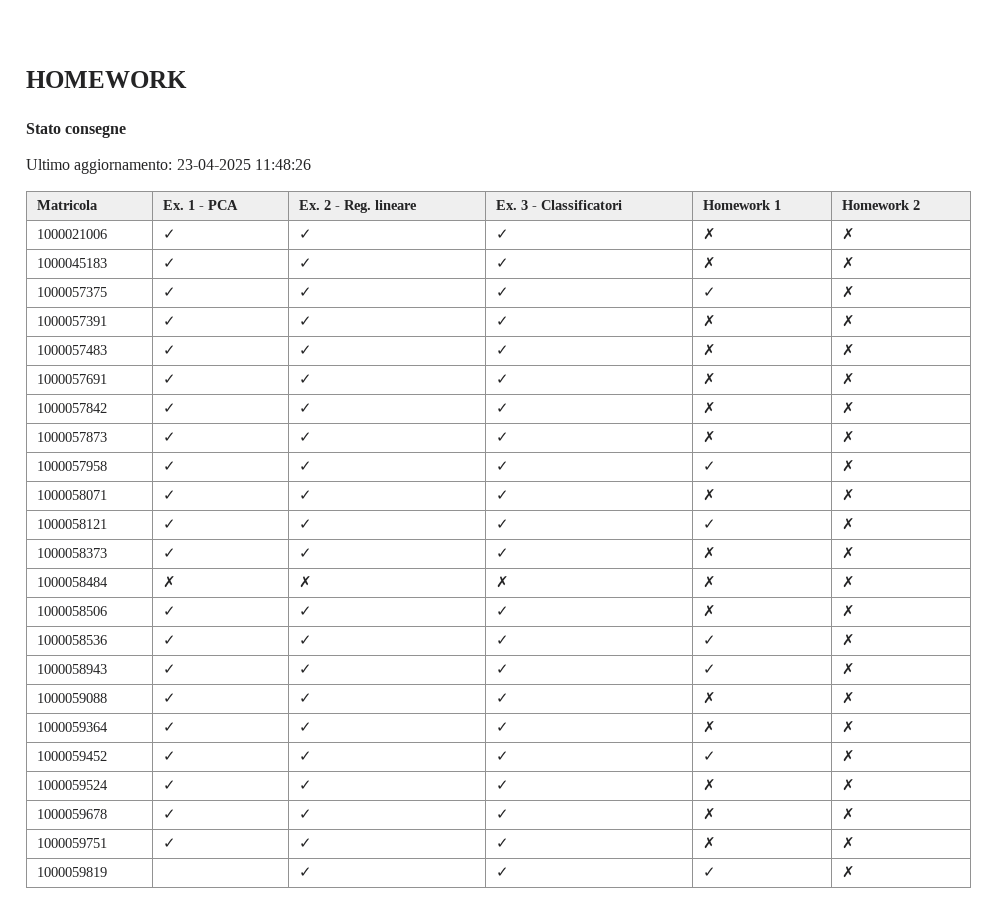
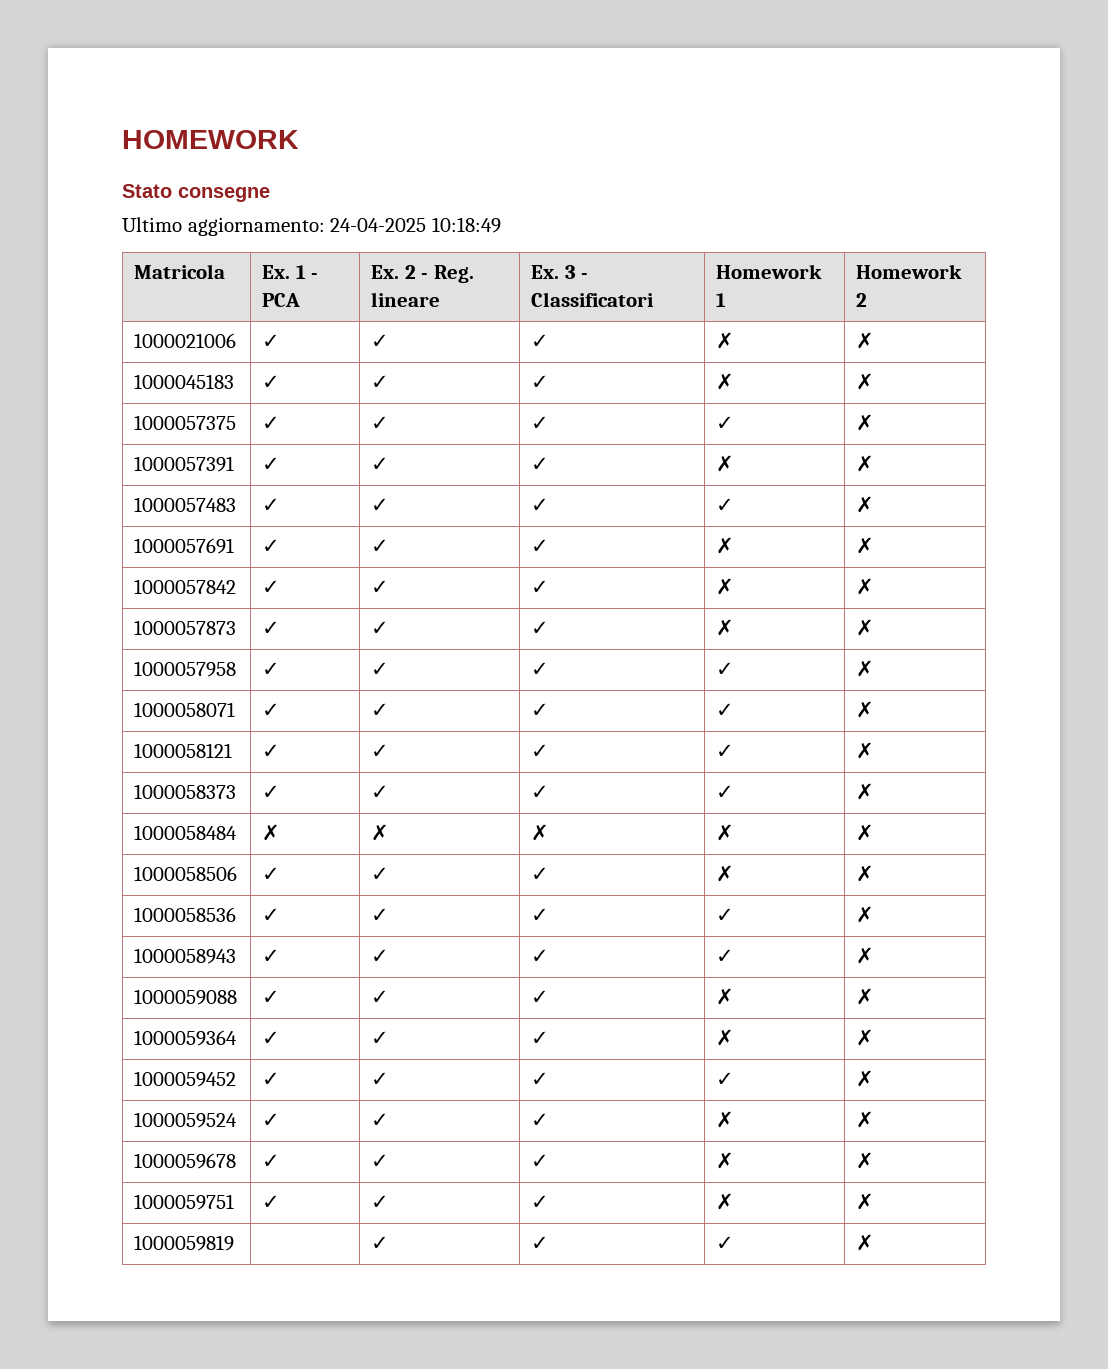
[176,159,311,170] 23-04-2025 11:48:26 -> [330,217,501,233] 24-04-2025 10:18:49
[702,344,716,356] ✗ -> [716,498,735,512] ✓
[702,489,716,501] ✗ -> [716,703,735,717] ✓
[702,547,716,559] ✗ -> [716,785,735,799] ✓

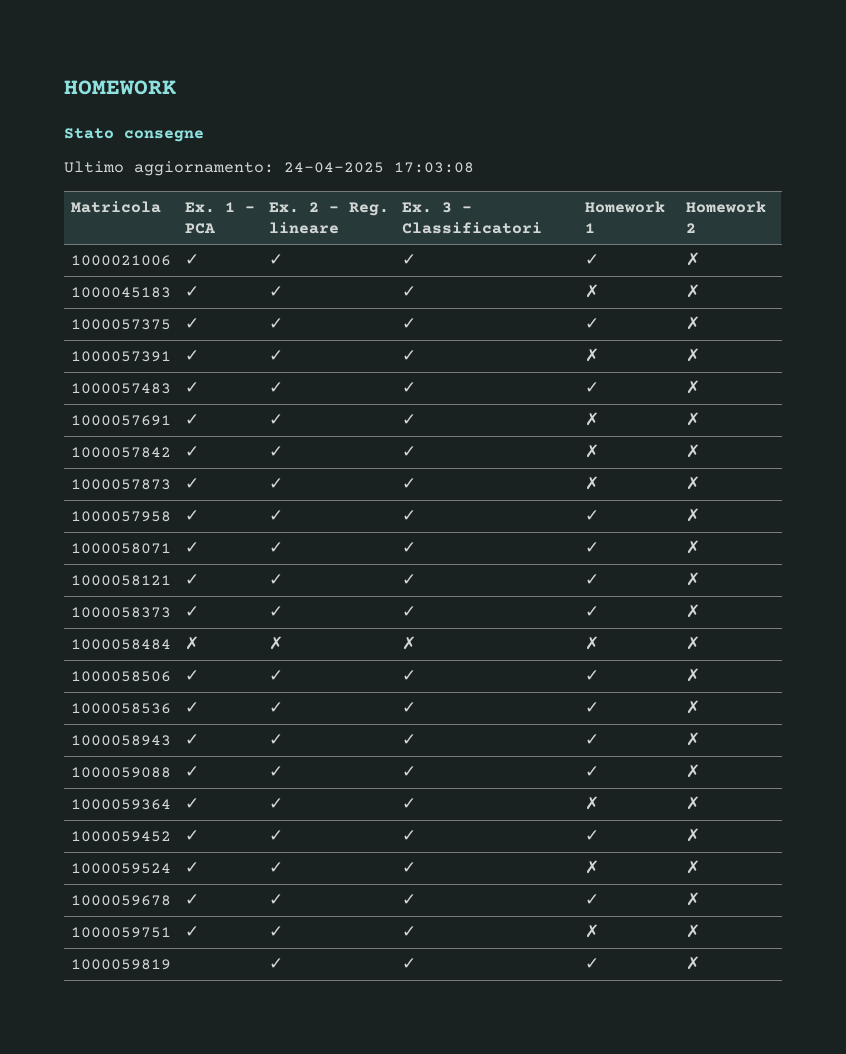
[431,217,501,233] 10:18:49 -> [394,162,474,173] 17:03:08
[716,332,735,349] ✗ -> [584,254,599,265] ✓
[716,865,735,882] ✗ -> [584,670,599,681] ✓
[716,988,735,1005] ✗ -> [584,766,599,777] ✓
[716,1152,735,1169] ✗ -> [584,894,599,905] ✓

